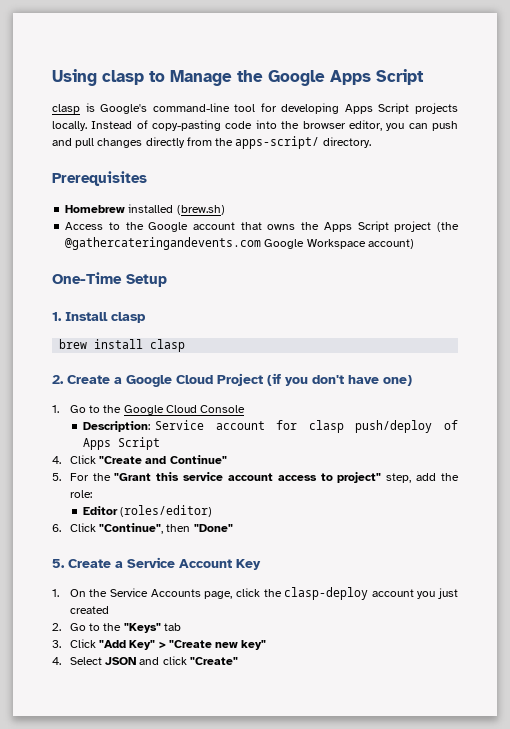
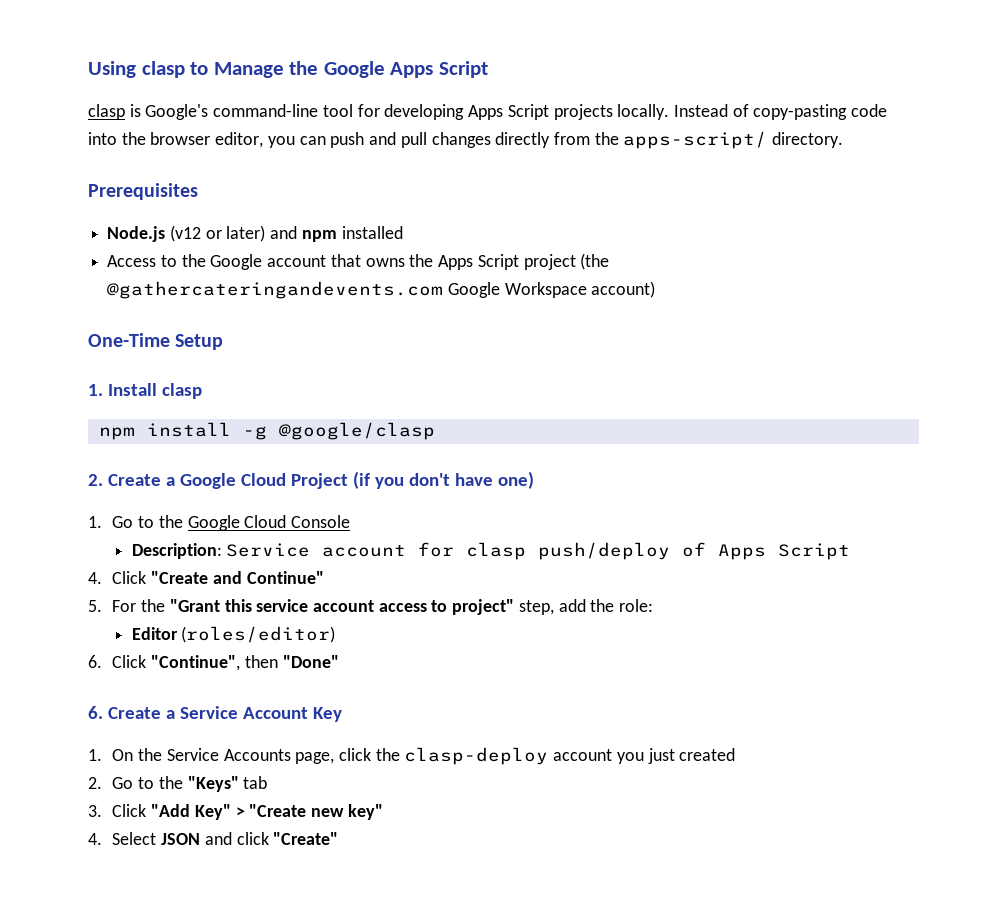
[65,205,126,213] Homebrew -> [107,225,337,242] Node.js (v12 or later) and npm
[176,205,225,215] (brew.sh) -> (403, 232) none
[59,339,186,352] brew install clasp -> [98,422,435,440] npm install -g @google/clasp
[52,559,65,568] 5. -> [88,706,103,719] 6.

